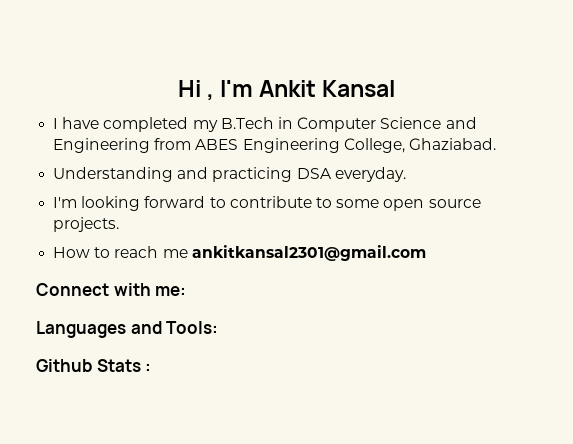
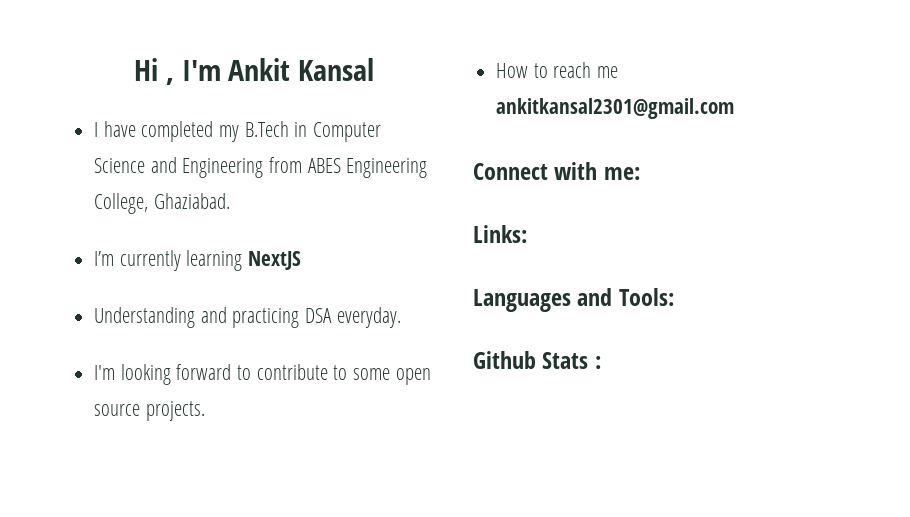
(496, 144) none -> [94,250,302,271] // I’m currently learning NextJS
(187, 291) none -> [473,225,527,243] // Links:

